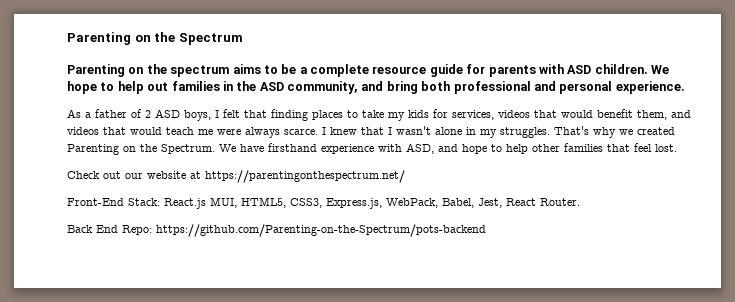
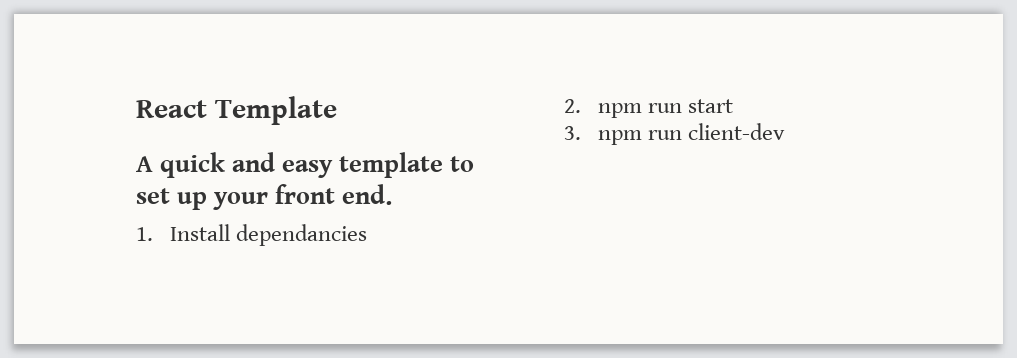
[67,32,243,45] [67,64,669,77] [67,81,685,94] [67,109,691,121] [67,126,675,138] [67,143,677,155] [67,170,405,183] [67,197,580,209] [67,224,486,237] Parenting on the Spectrum // Parenting on the spectrum aims to be a complete resource guide for parents with ASD children. We hope to help out families in the ASD community, and bring both professional and personal experience. // As a father of 2 ASD boys, I felt that finding places to take my kids for services, videos that would benefit them, and videos that would teach me were always scarce. I knew that I wasn't alone in my struggles. That's why we created Parenting on the Spectrum. We have firsthand experience with ASD, and hope to help other families that feel lost. // Check out our website at https://parentingonthespectrum.net/ // Front-End Stack: React.js MUI, HTML5, CSS3, Express.js, WebPack, Babel, Jest, React Router. // Back End Repo: https://github.com/Parenting-on-the-Spectrum/pots-backend -> [136,96,337,125] [136,152,475,178] [136,184,393,210] [136,224,367,246] [564,99,733,118] [564,123,785,145] React Template // A quick and easy template to set up your front end. // 1. Install dependancies // 2. npm run start // 3. npm run client-dev

